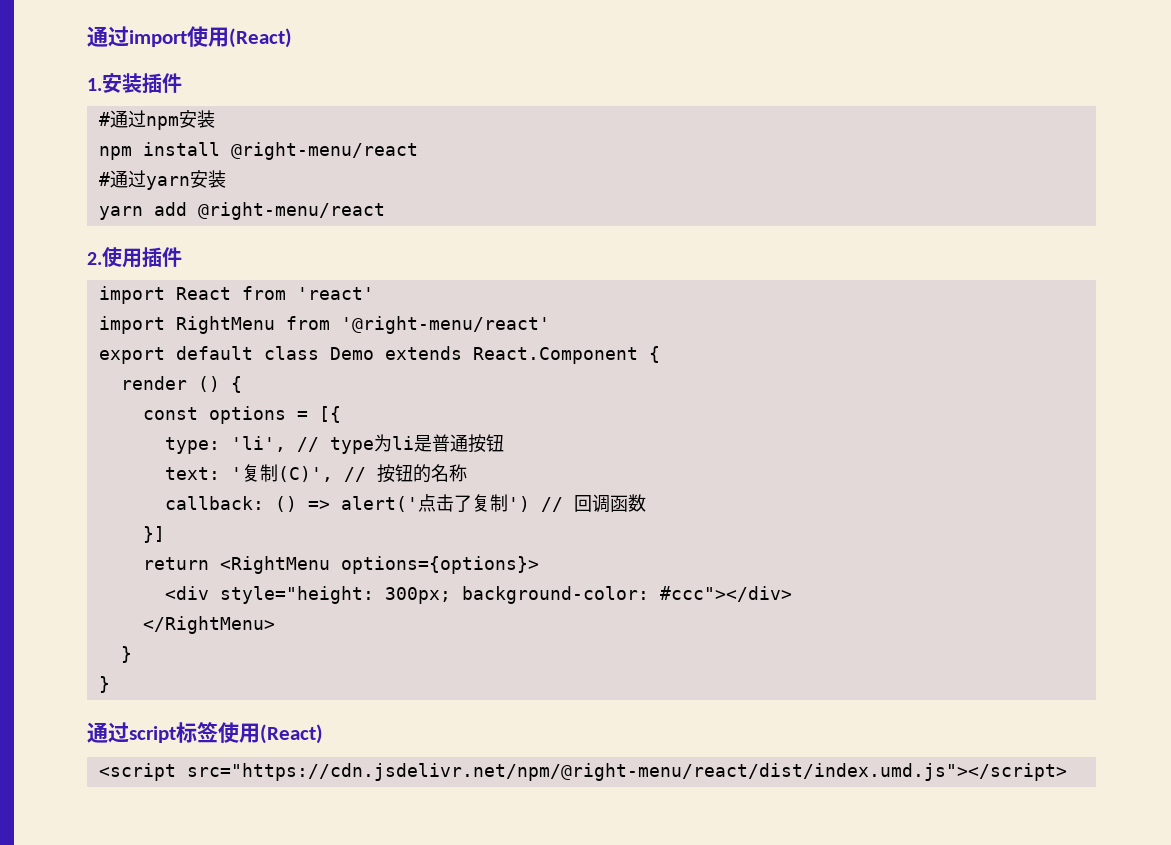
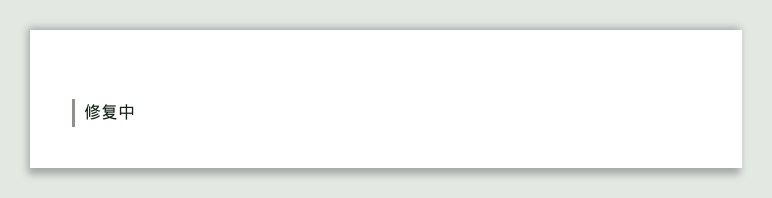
[87,26,292,48] [87,73,182,93] [99,110,215,130] [99,142,418,160] [99,170,226,190] [99,202,385,220] [87,247,182,268] [99,286,374,304] [99,316,550,334] [99,346,660,364] [121,376,242,393] [143,406,341,424] [165,434,504,454] [165,464,467,483] [165,494,646,513] [143,526,165,543] [143,556,539,574] [165,586,792,604] [143,616,275,634] [121,646,132,663] [99,676,110,693] [87,722,323,744] [99,763,1067,781] 通过import使用(React) // 1.安装插件 // #通过npm安装 // npm install @right-menu/react // #通过yarn安装 // yarn add @right-menu/react // 2.使用插件 // import React from 'react' // import RightMenu from '@right-menu/react' // export default class Demo extends React.Component { // render () { // const options = [{ // type: 'li', // type为li是普通按钮 // text: '复制(C)', // 按钮的名称 // callback: () => alert('点击了复制') // 回调函数 // }] // return <RightMenu options={options}> // <div style="height: 300px; background-color: #ccc"></div> // </RightMenu> // } // } // 通过script标签使用(React) // <script src="https://cdn.jsdelivr.net/npm/@right-menu/react/dist/index.umd.js"></script> -> [84,104,136,120] 修复中

